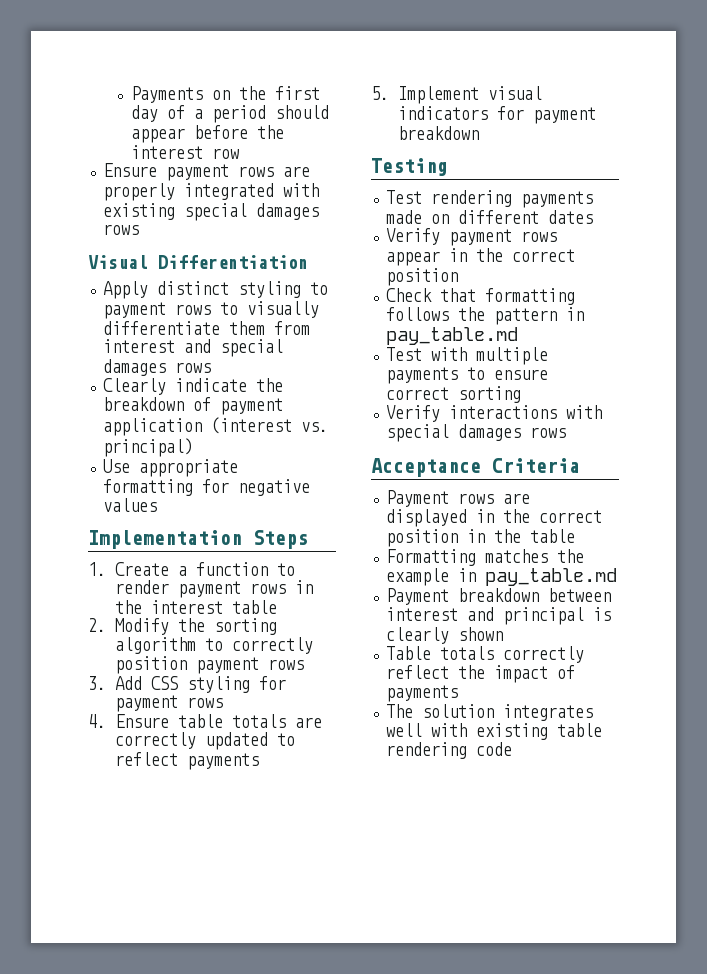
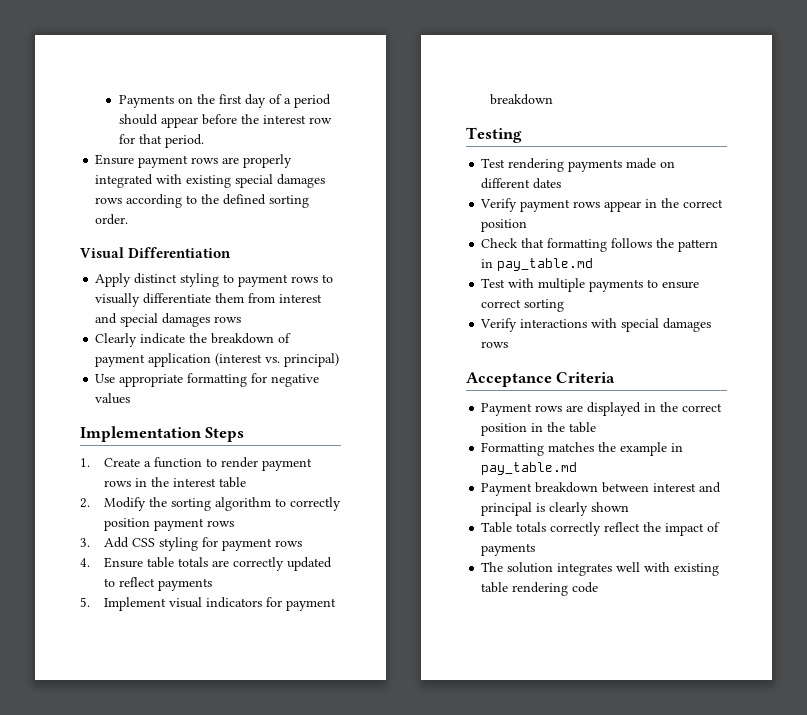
(239, 153) none -> [119,134,205,148] for that period.
(140, 229) none -> [126,194,310,208] [95,214,129,225] according to the defined sorting order.

